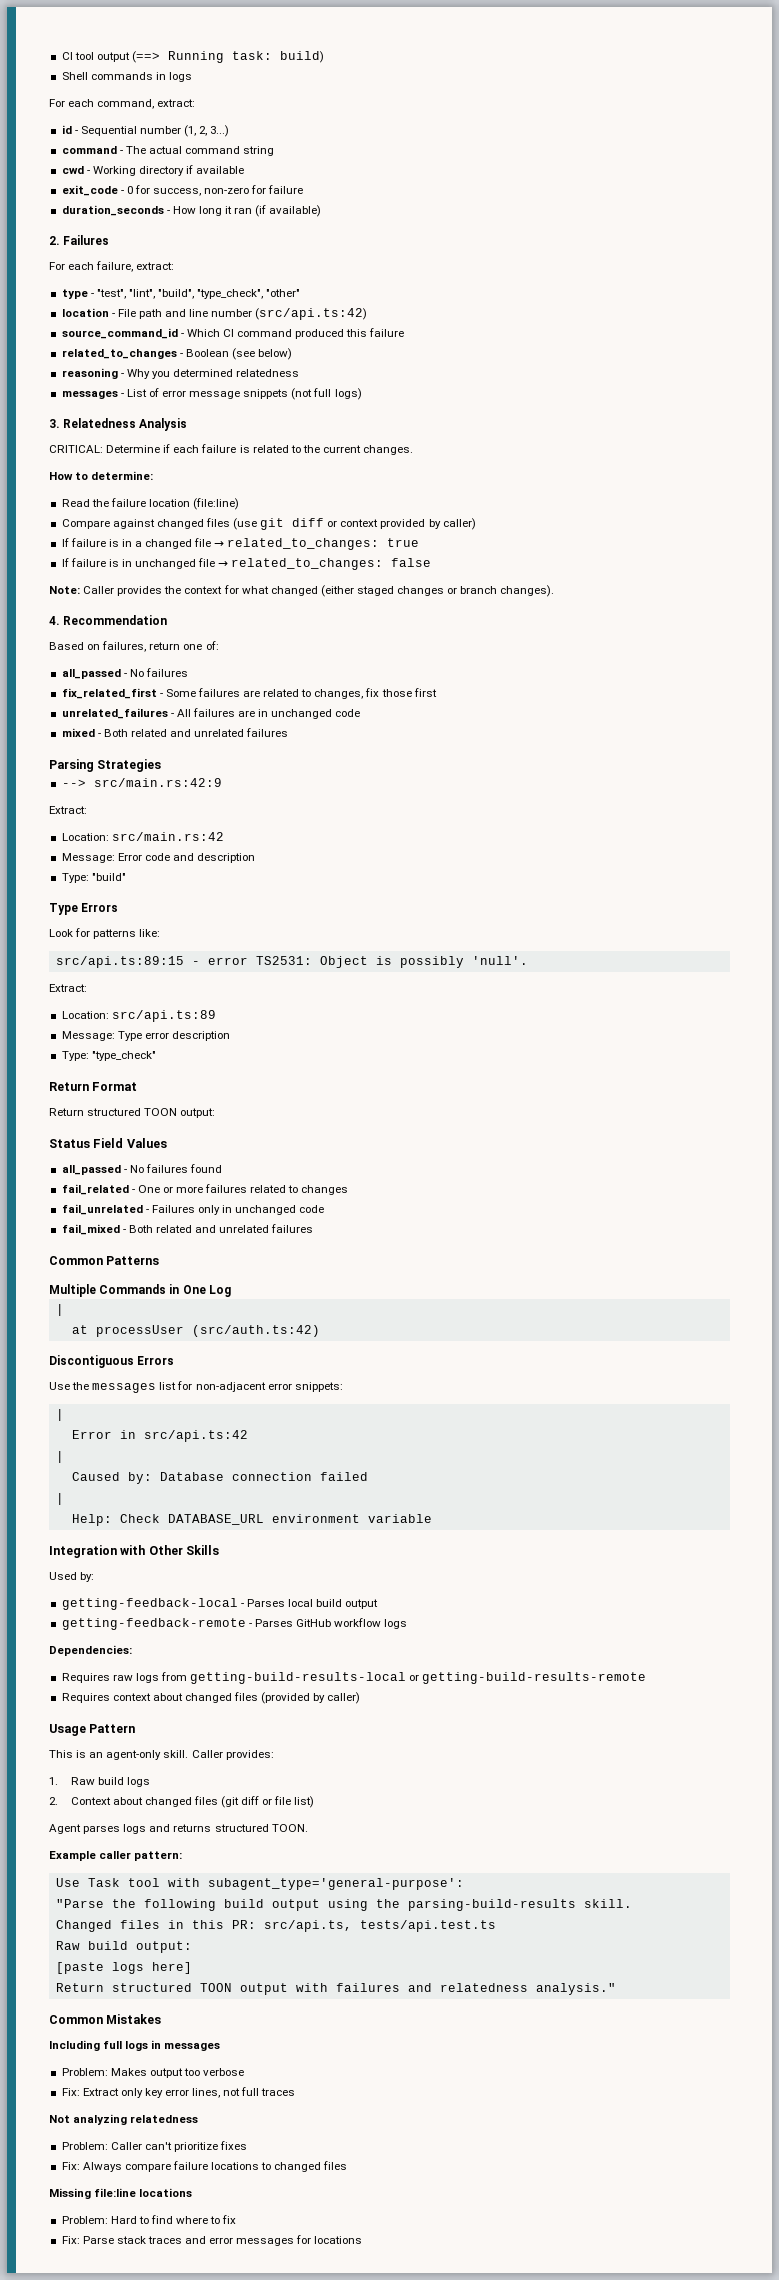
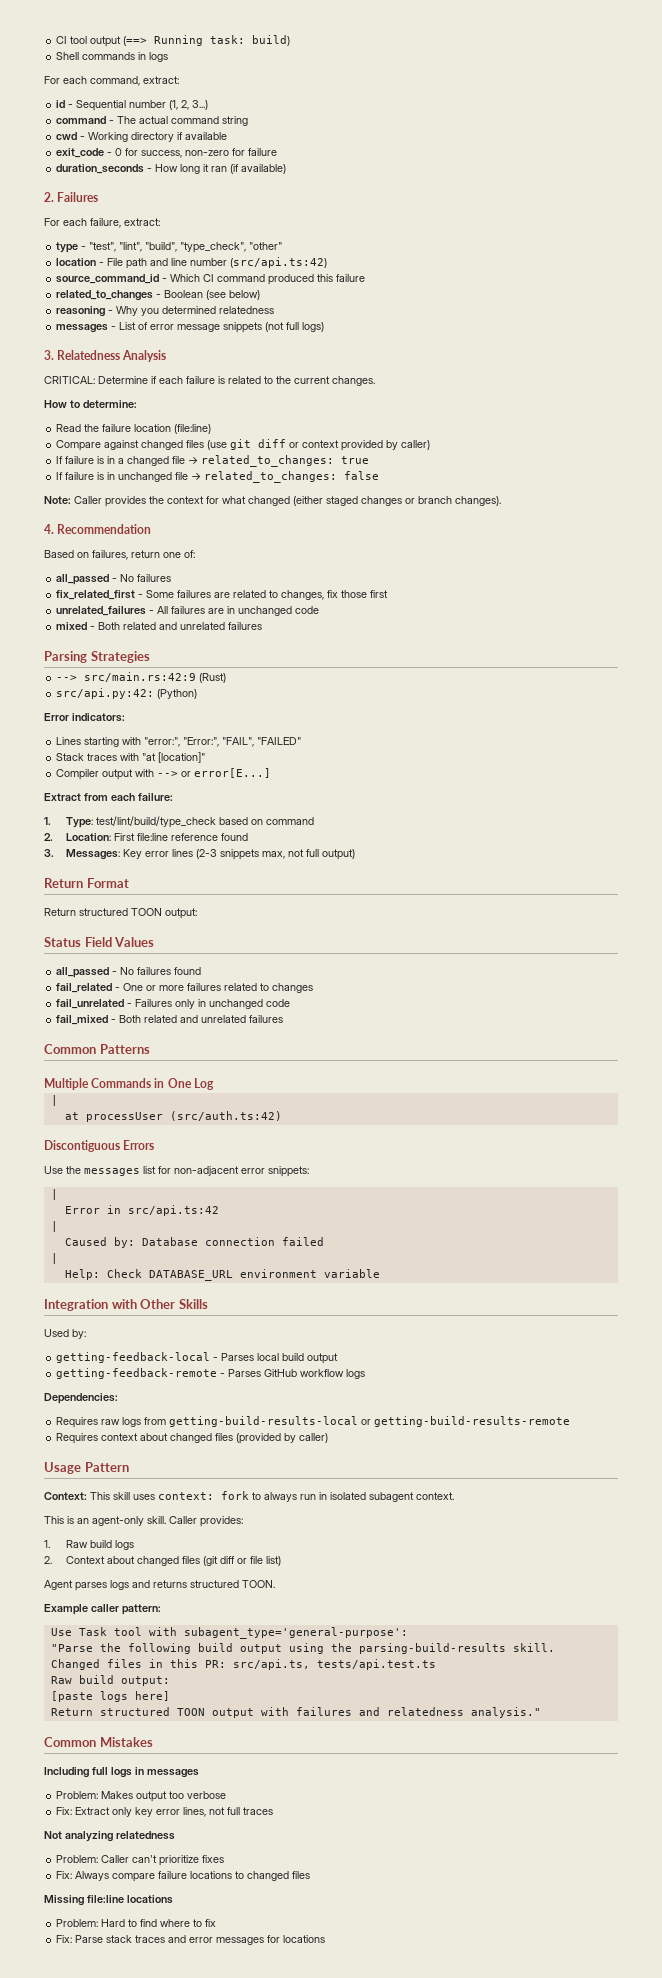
[49,806,87,814] [61,832,224,841] [61,853,256,863] [61,873,126,883] [49,903,119,915] [49,928,161,939] [55,956,528,968] [49,984,87,992] [61,1010,216,1022] [61,1031,230,1041] [61,1051,156,1061] // Extract: // Location: src/main.rs:42 // Message: Error code and description // Type: "build" // Type Errors // Look for patterns like: // src/api.ts:89:15 - error TS2531: Object is possibly 'null'. // Extract: // Location: src/api.ts:89 // Message: Type error description // Type: "type_check" -> [199,673,227,683] [56,688,198,699] [44,713,125,722] [56,737,302,747] [56,752,206,763] [56,768,272,780] [44,793,173,801] [44,816,314,828] [44,833,248,841] [44,849,355,860] (Rust) // src/api.py:42: (Python) // Error indicators: // Lines starting with "error:", "Error:", "FAIL", "FAILED" // Stack traces with "at [location]" // Compiler output with --> or error[E...] // Extract from each failure: // 1. Type: test/lint/build/type_check based on command // 2. Location: First file:line reference found // 3. Messages: Key error lines (2-3 snippets max, not full output)
(136, 1728) none -> [44,1491,454,1502] // Context: This skill uses context: fork to always run in isolated subagent context.

